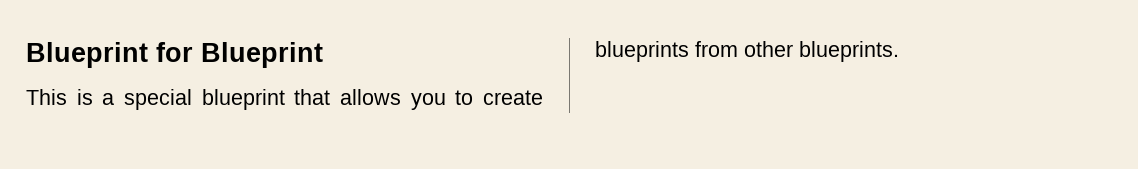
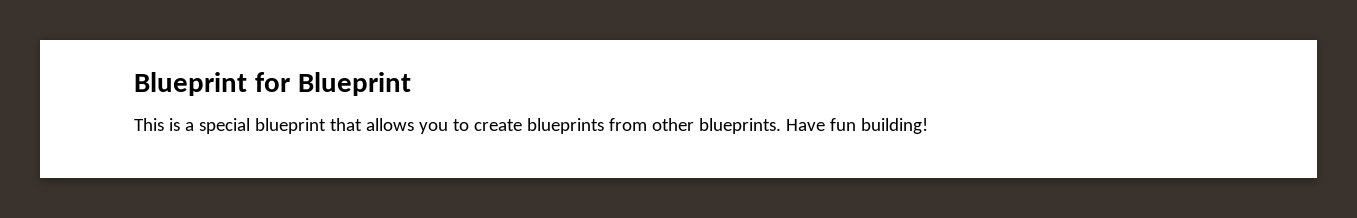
(899, 51) none -> [785,118,928,134] Have fun building!

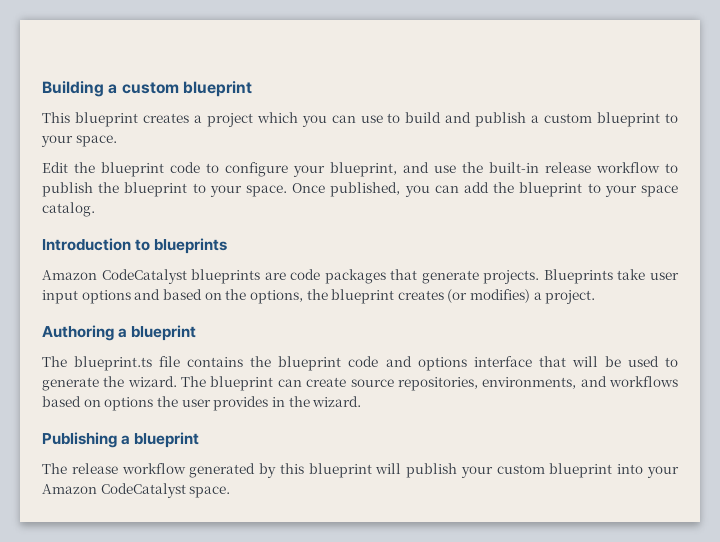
[134,72,411,96] [134,118,928,134] Blueprint for Blueprint // This is a special blueprint that allows you to create blueprints from other blueprints. Have fun building! -> [42,81,252,97] [42,112,678,127] [41,135,117,147] [42,162,678,177] [42,182,679,197] [42,202,95,217] [42,238,228,254] [42,269,679,284] [42,289,596,304] [42,325,197,341] [42,356,678,371] [42,376,679,391] [42,396,362,411] [42,432,200,448] [42,463,679,478] [42,483,231,498] Building a custom blueprint // This blueprint creates a project which you can use to build and publish a custom blueprint to your space. // Edit the blueprint code to configure your blueprint, and use the built-in release workflow to publish the blueprint to your space. Once published, you can add the blueprint to your space catalog. // Introduction to blueprints // Amazon CodeCatalyst blueprints are code packages that generate projects. Blueprints take user input options and based on the options, the blueprint creates (or modifies) a project. // Authoring a blueprint // The blueprint.ts file contains the blueprint code and options interface that will be used to generate the wizard. The blueprint can create source repositories, environments, and workflows based on options the user provides in the wizard. // Publishing a blueprint // The release workflow generated by this blueprint will publish your custom blueprint into your Amazon CodeCatalyst space.

